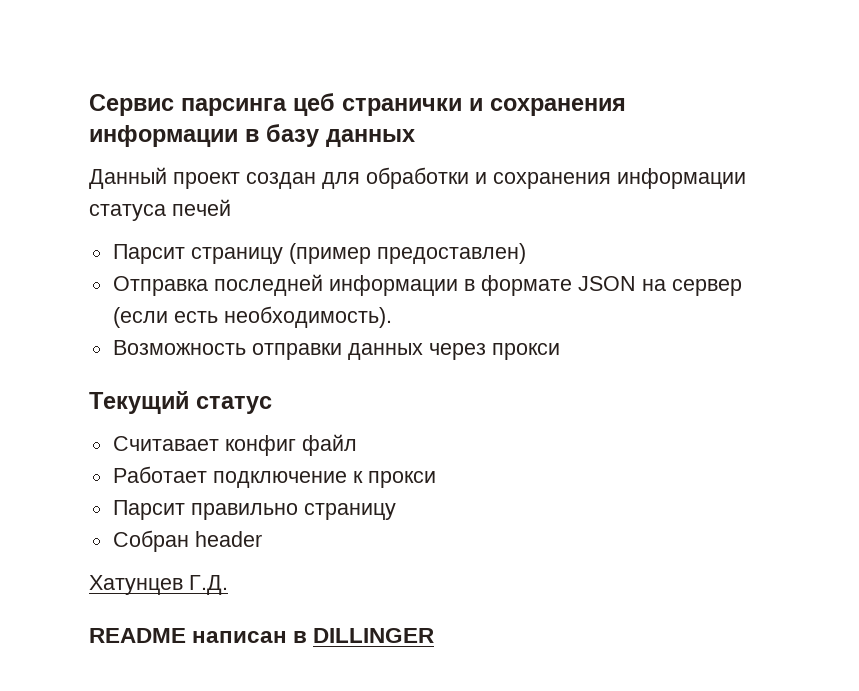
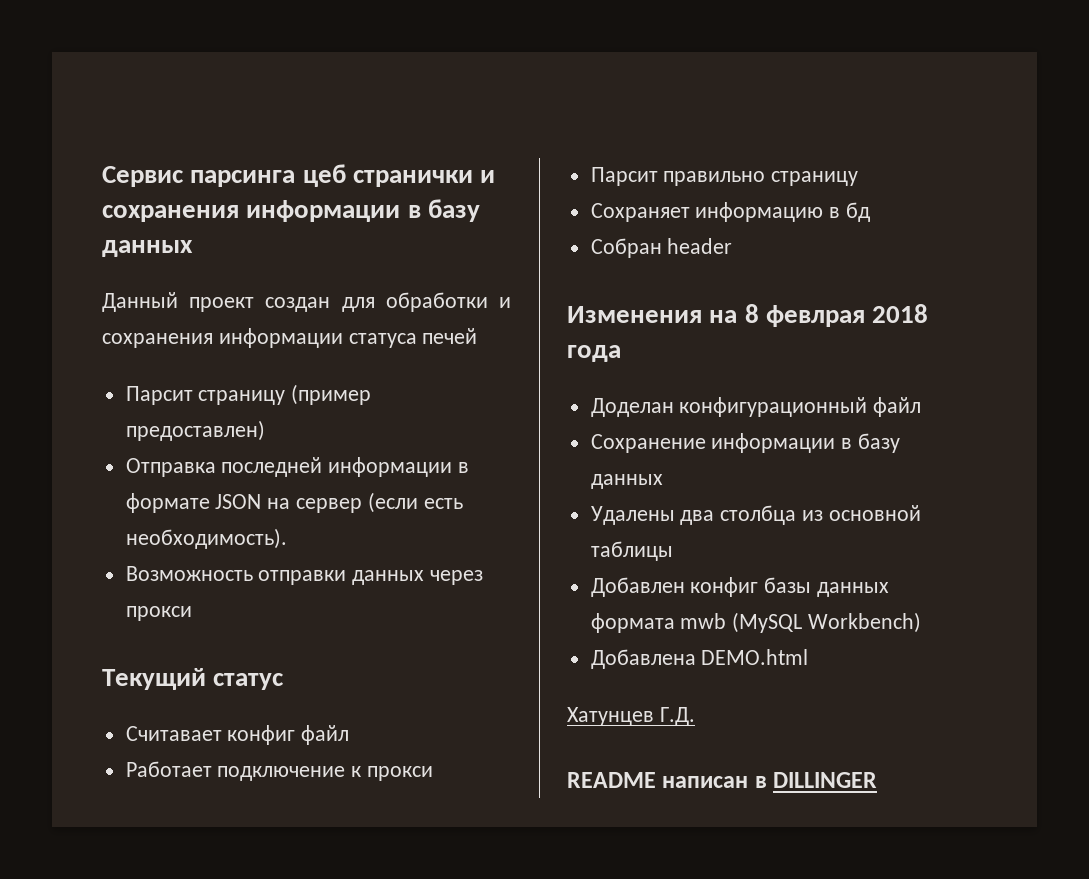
[112,530,262,552] Собран header -> [590,202,871,222] [590,238,733,258] [567,304,929,327] [567,345,621,362] [590,397,922,417] [590,433,901,453] [590,474,663,489] [590,505,921,525] [590,541,673,561] [590,577,890,597] [590,612,922,633] [590,649,809,669] Сохраняет информацию в бд // Собран header // Изменения на 8 февлрая 2018 года // Доделан конфигурационный файл // Сохранение информации в базу данных // Удалены два столбца из основной таблицы // Добавлен конфиг базы данных формата mwb (MySQL Workbench) // Добавлена DEMO.html

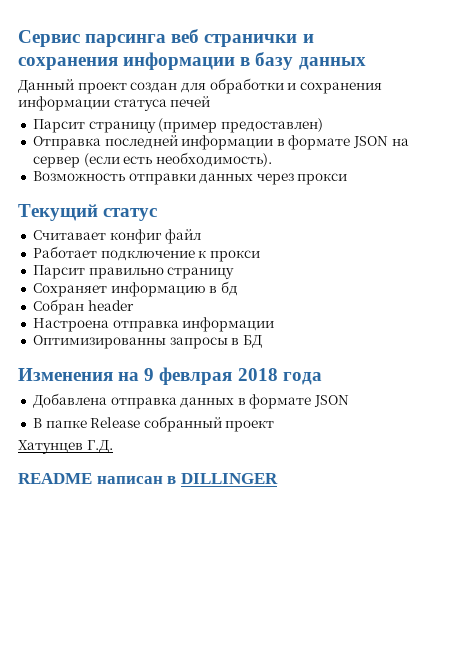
[302,164,346,187] цеб -> [171,29,200,43] веб
(733, 246) none -> [32,317,275,332] [32,335,262,349] // Настроена отправка информации // Оптимизированны запросы в БД
[744,304,759,323] 8 -> [144,368,155,381] 9
[590,397,922,417] [590,433,901,453] [590,474,663,489] [590,505,921,525] [590,541,673,561] [590,577,890,597] [590,612,922,633] [590,649,809,669] Доделан конфигурационный файл // Сохранение информации в базу данных // Удалены два столбца из основной таблицы // Добавлен конфиг базы данных формата mwb (MySQL Workbench) // Добавлена DEMO.html -> [32,393,350,409] [32,416,275,432] Добавлена отправка данных в формате JSON // В папке Release собранный проект

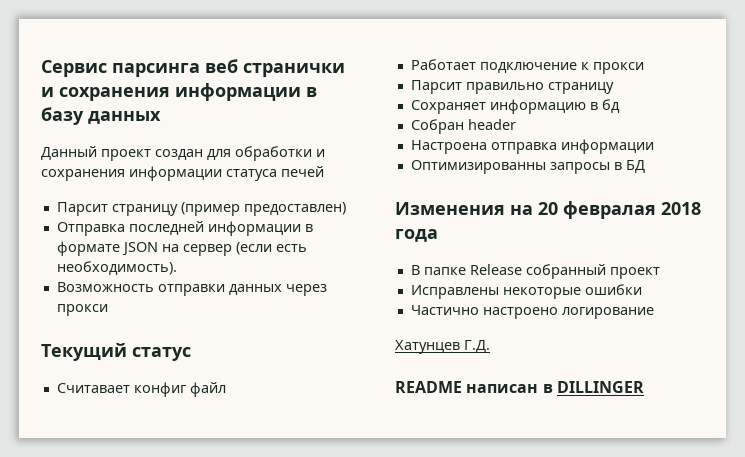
[144,367,233,385] 9 февлрая -> [538,201,656,219] 20 февралая
[32,393,350,409] // Добавлена отправка данных в формате JSON -> (438, 235) none
(275, 426) none -> [410,284,642,299] [410,305,654,319] // Исправлены некоторые ошибки // Частично настроено логирование

